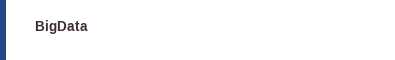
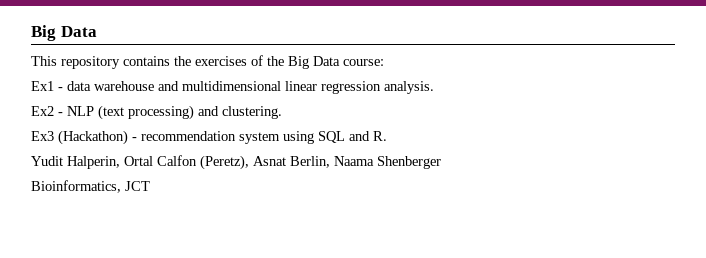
[35,20,88,34] BigData -> [31,25,97,41] [31,55,384,69] [31,81,434,94] [31,105,282,120] [31,130,387,145] [31,155,441,170] [31,180,150,193] Big Data // This repository contains the exercises of the Big Data course: // Ex1 - data warehouse and multidimensional linear regression analysis. // Ex2 - NLP (text processing) and clustering. // Ex3 (Hackathon) - recommendation system using SQL and R. // Yudit Halperin, Ortal Calfon (Peretz), Asnat Berlin, Naama Shenberger // Bioinformatics, JCT

